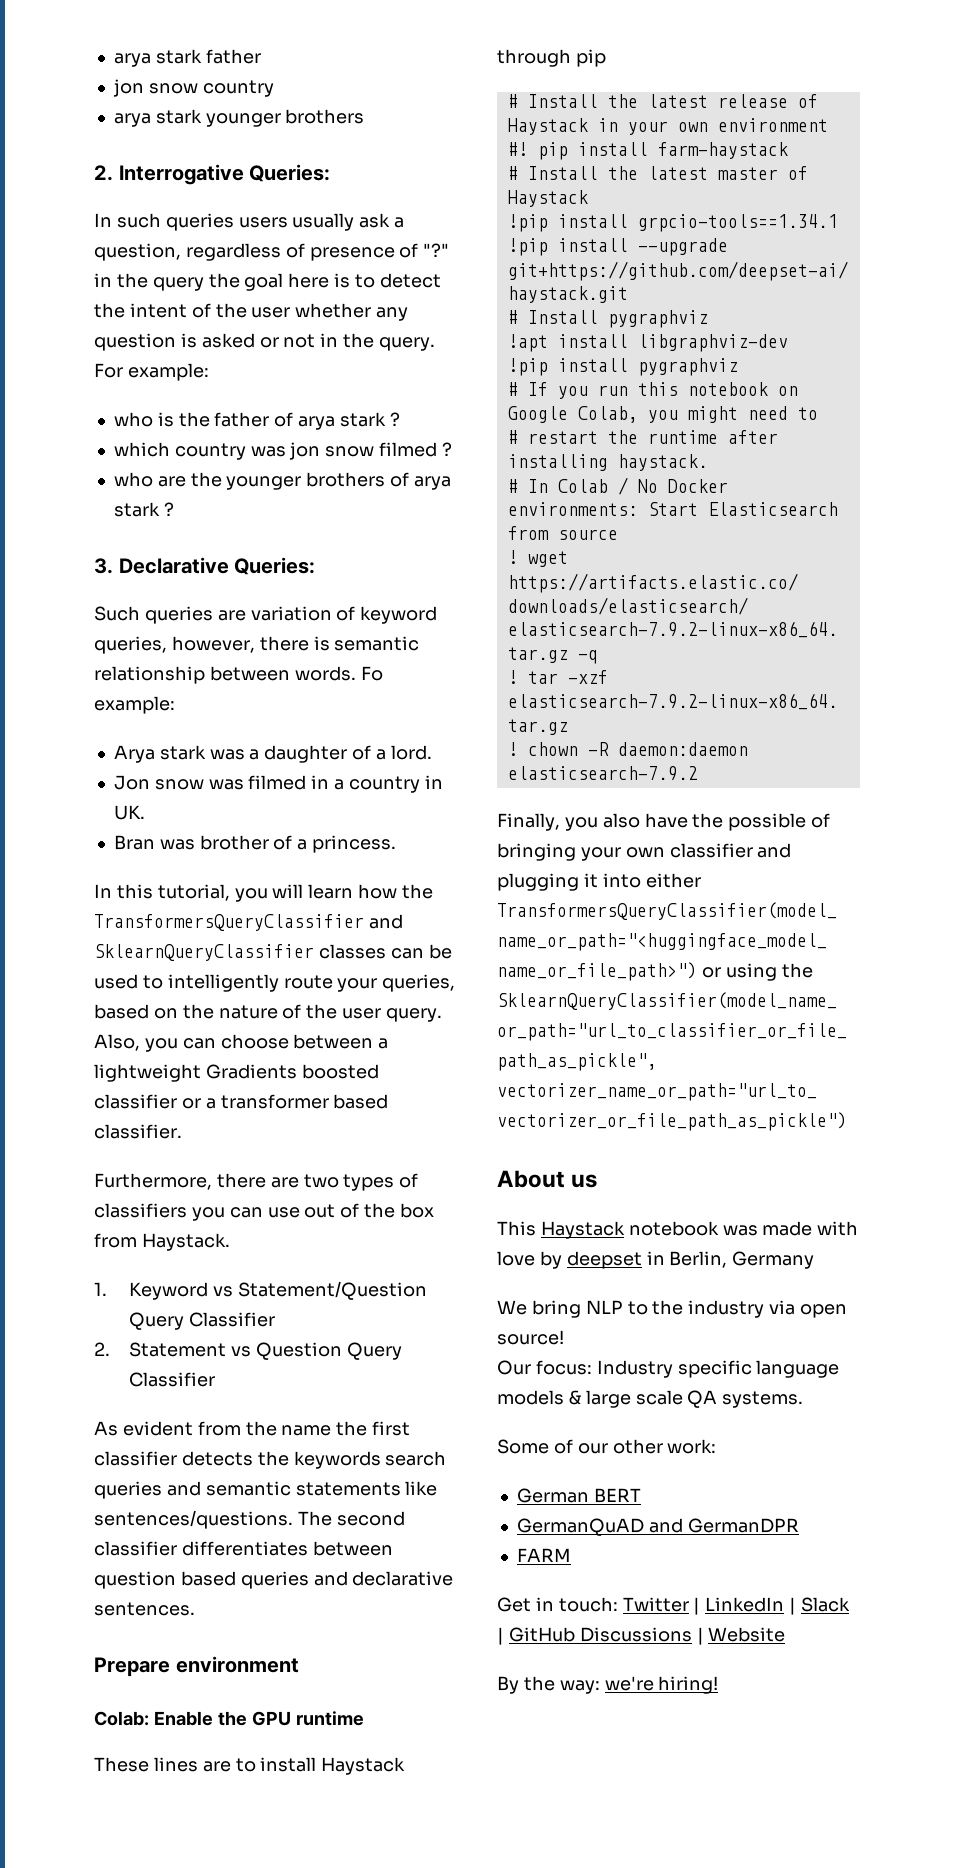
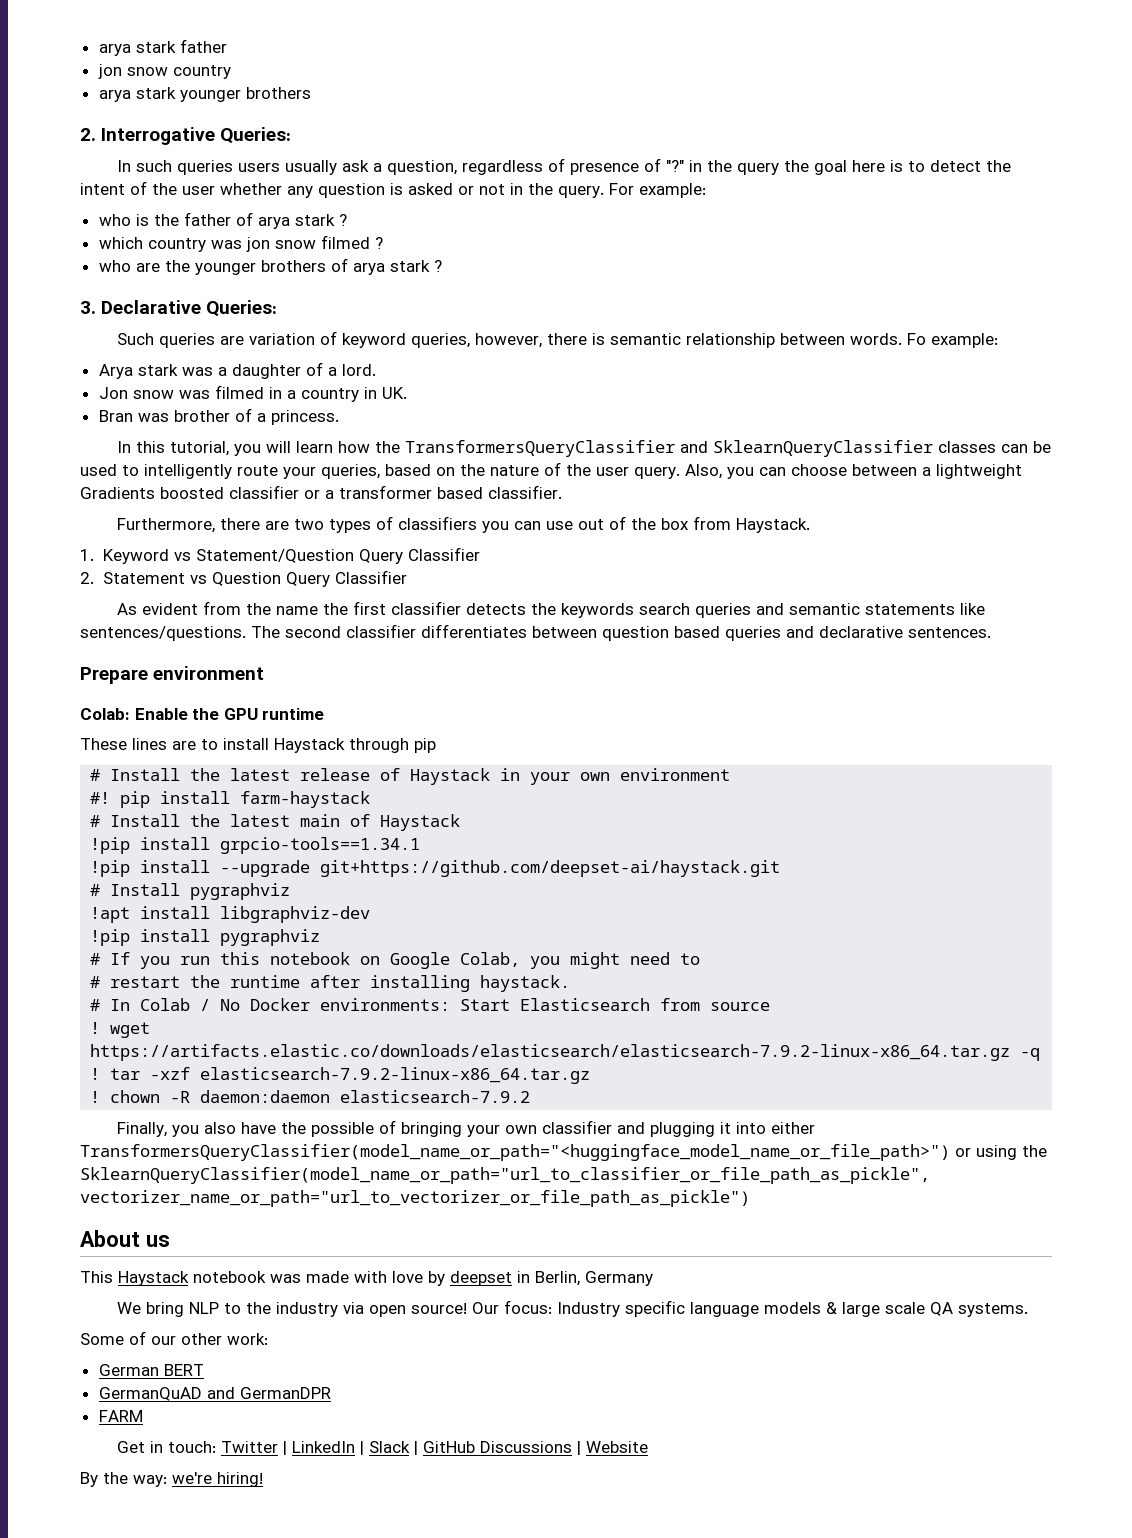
[717,167,778,180] master -> [300,814,341,827] main
(564, 1337) // -> (467, 1308) none

